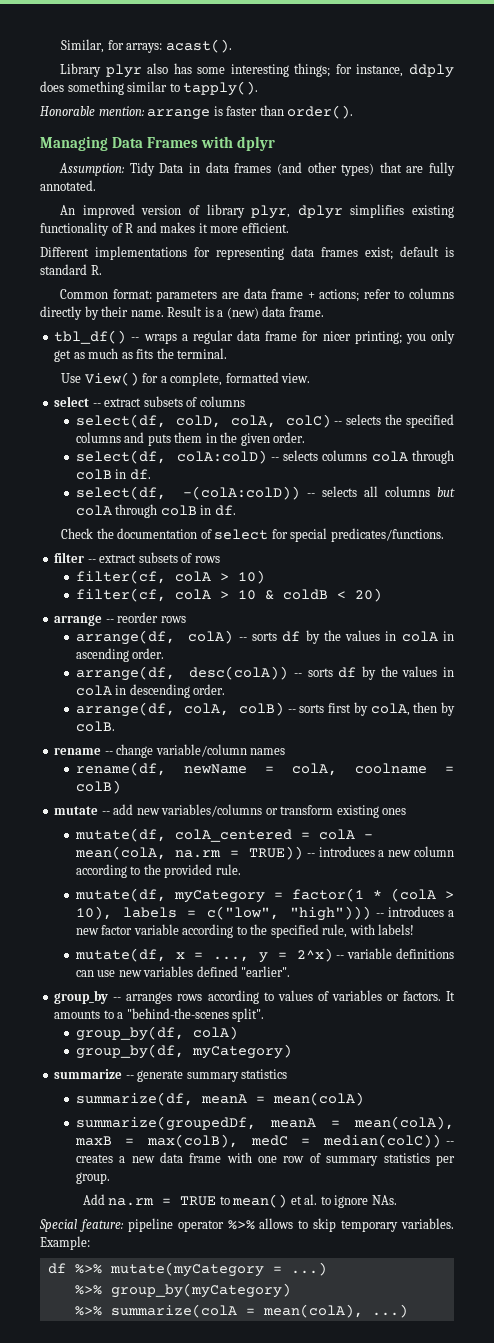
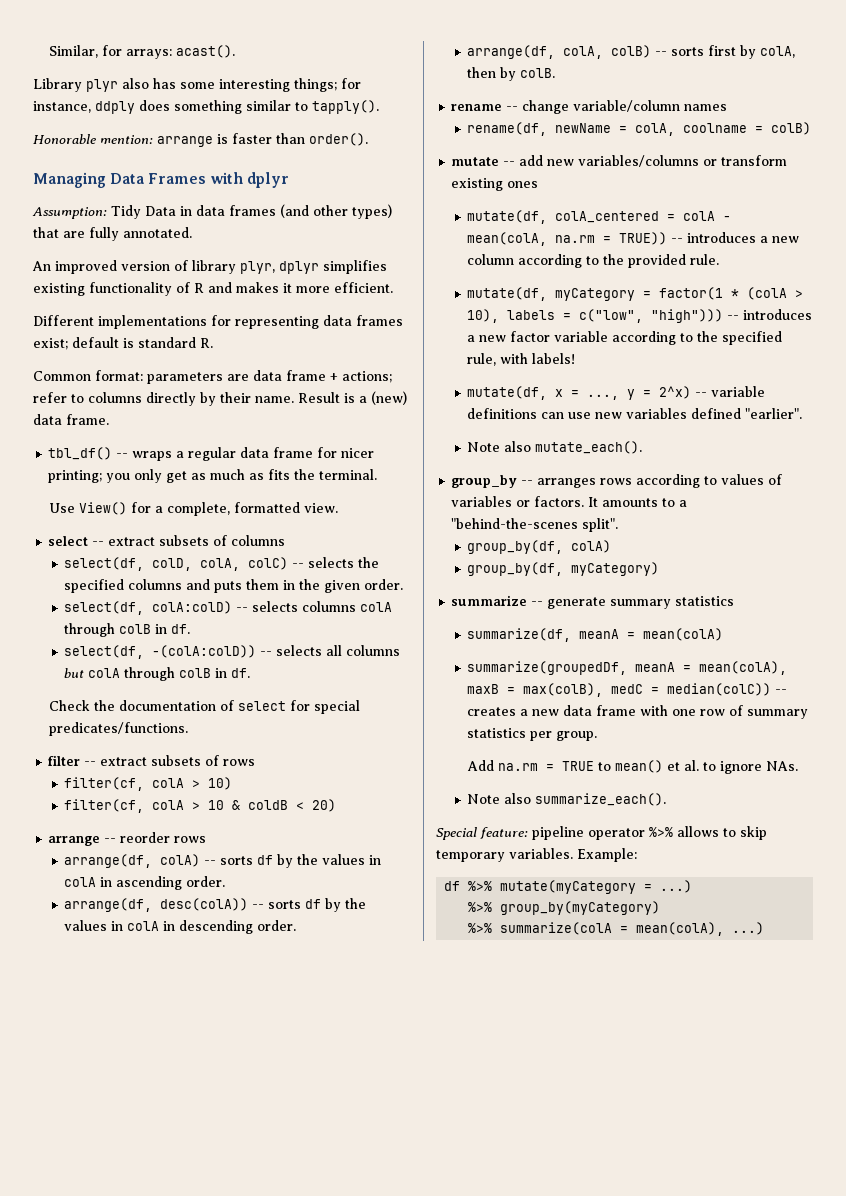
(291, 971) none -> [467,441,643,454] // Note also mutate_each().
(397, 1200) none -> [467,793,667,806] // Note also summarize_each().

